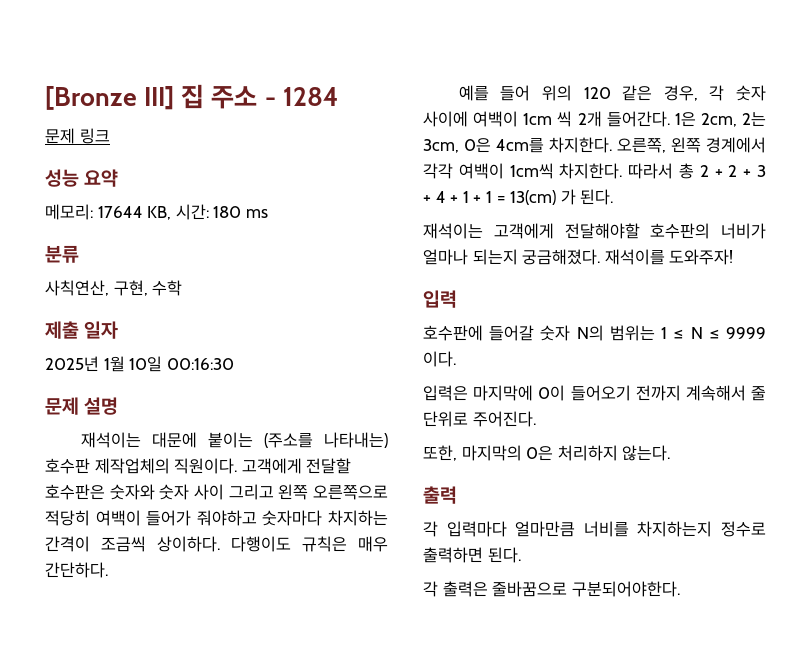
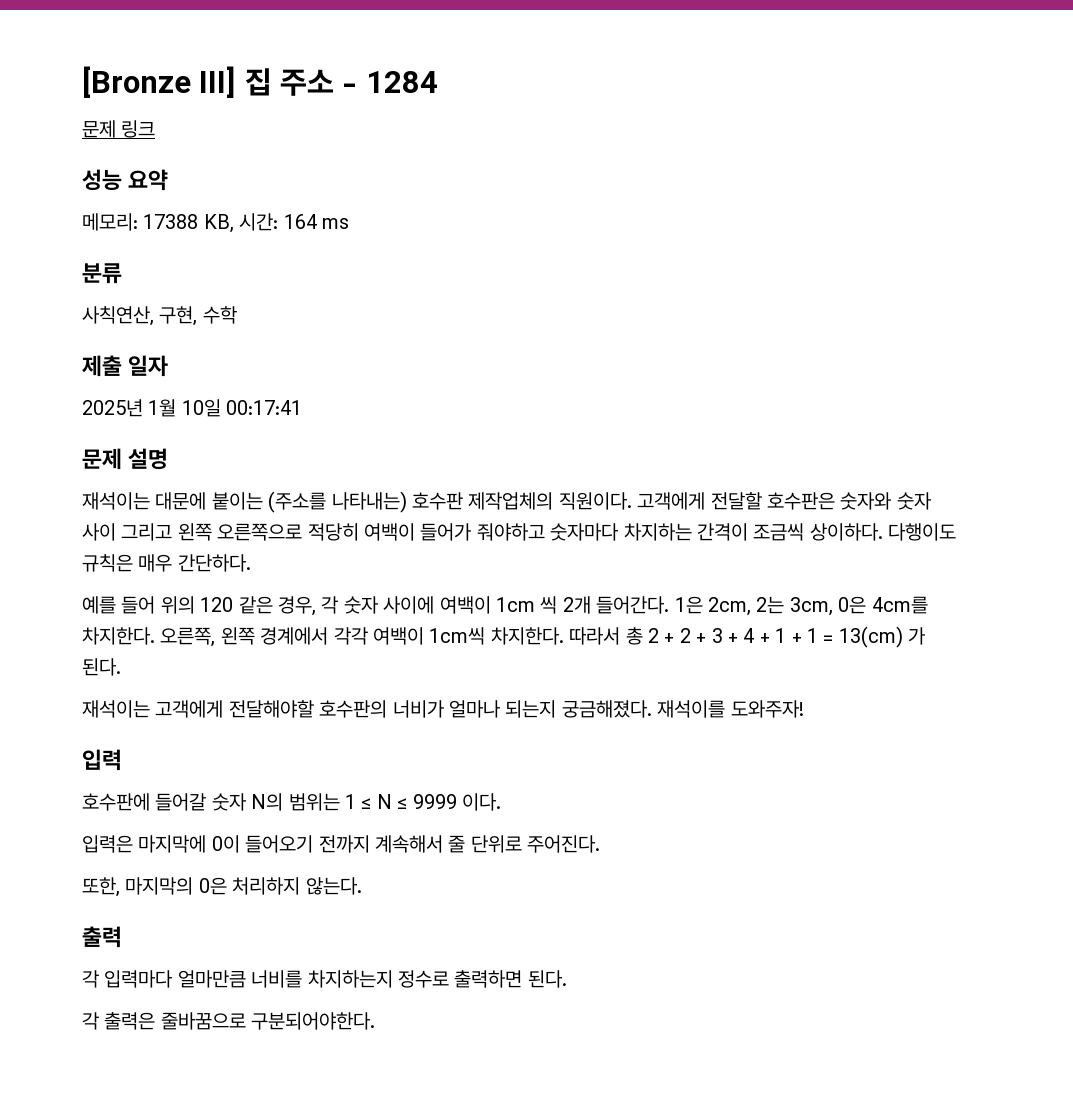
[97,206,143,218] 17644 -> [143,214,199,229] 17388
[213,206,242,218] 180 -> [283,214,317,229] 164
[166,358,234,370] 00:16:30 -> [226,400,303,415] 00:17:41

